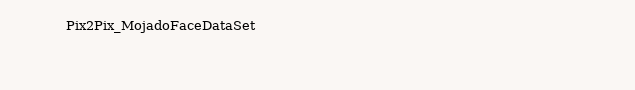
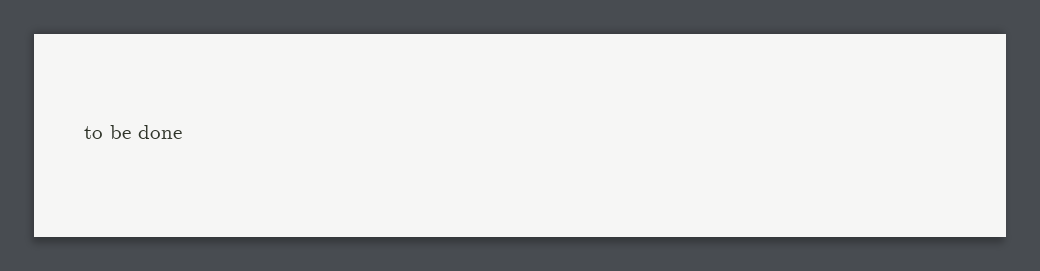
[66,20,256,33] Pix2Pix_MojadoFaceDataSet -> [84,125,182,139] to be done

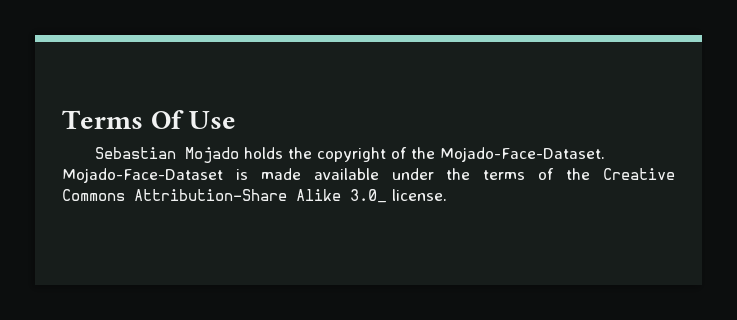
[84,125,182,139] to be done -> [62,110,237,129] [94,147,605,163] [62,168,676,183] [62,189,447,203] Terms Of Use // Sebastian Mojado holds the copyright of the Mojado-Face-Dataset. Mojado-Face-Dataset is made available under the terms of the Creative Commons Attribution-Share Alike 3.0_ license.

